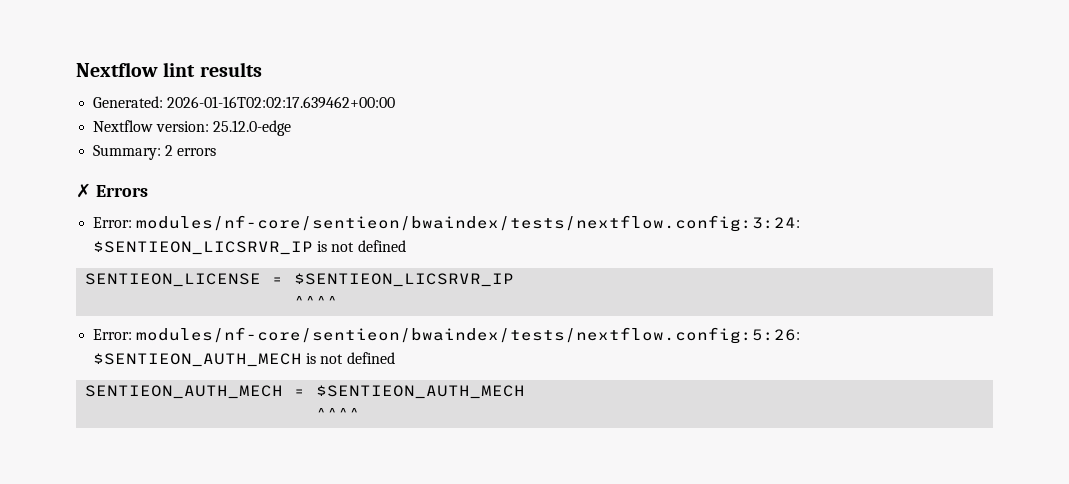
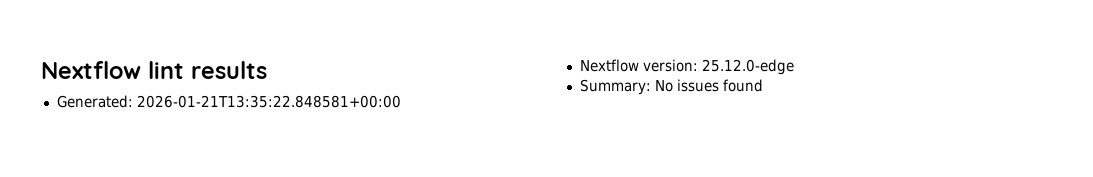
[167,96,396,109] 2026-01-16T02:02:17.639462+00:00 -> [136,95,401,108] 2026-01-21T13:35:22.848581+00:00
[165,145,217,156] [76,183,148,198] [93,215,801,232] [93,240,406,255] [85,273,515,287] [294,296,339,308] [93,327,801,344] [93,352,395,367] [85,385,526,399] [316,408,361,420] 2 errors // ✗ Errors // Error: modules/nf-core/sentieon/bwaindex/tests/nextflow.config:3:24: $SENTIEON_LICSRVR_IP is not defined // SENTIEON_LICENSE = $SENTIEON_LICSRVR_IP // ^^^^ // Error: modules/nf-core/sentieon/bwaindex/tests/nextflow.config:5:26: $SENTIEON_AUTH_MECH is not defined // SENTIEON_AUTH_MECH = $SENTIEON_AUTH_MECH // ^^^^ -> [654,79,763,92] No issues found

